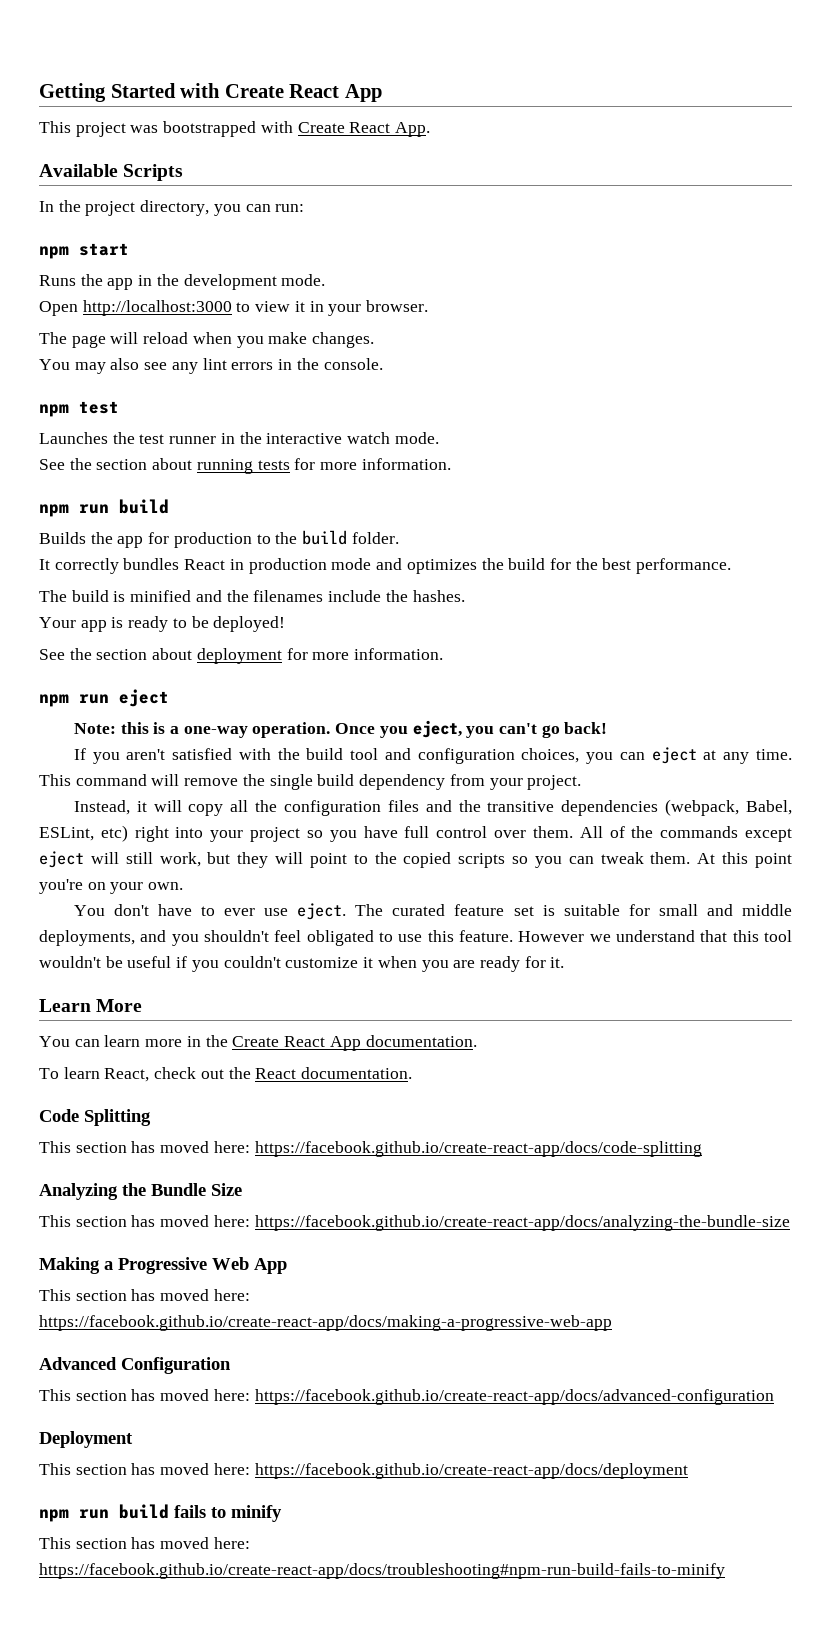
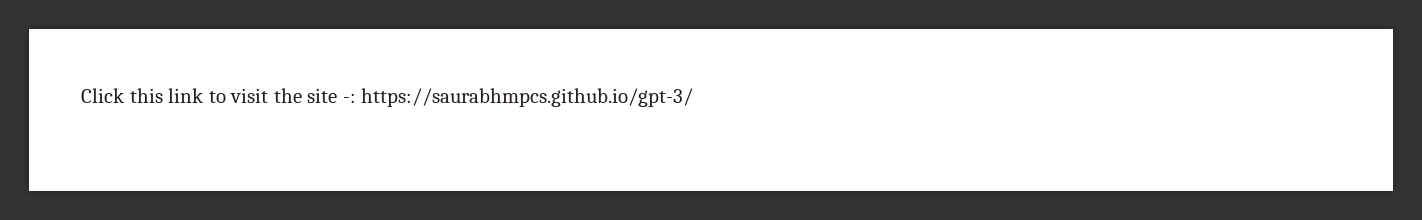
[39,83,382,102] [39,121,431,137] [39,164,184,181] [39,200,305,216] [39,243,129,259] [39,274,326,290] [39,300,429,316] [39,332,375,348] [39,358,383,374] [39,401,119,417] [39,432,439,444] [39,458,451,474] [39,499,169,517] [39,530,399,548] [39,558,732,574] [39,590,465,602] [39,616,286,632] [39,648,444,664] [39,689,169,707] [73,720,608,738] [73,747,793,764] [39,774,582,790] [73,799,792,816] [39,825,793,842] [39,851,793,868] [39,879,184,894] [73,903,793,920] [39,930,793,946] [39,956,565,972] [39,999,143,1012] [39,1035,477,1051] [39,1067,413,1082] [39,1109,151,1126] [39,1141,702,1157] [39,1183,242,1200] [39,1215,790,1231] [39,1257,287,1274] [39,1289,250,1301] [39,1315,612,1331] [39,1357,231,1374] [39,1389,774,1405] [39,1431,133,1448] [39,1463,688,1479] [39,1504,282,1522] [39,1537,250,1549] [39,1563,725,1579] Getting Started with Create React App // This project was bootstrapped with Create React App. // Available Scripts // In the project directory, you can run: // npm start // Runs the app in the development mode. // Open http://localhost:3000 to view it in your browser. // The page will reload when you make changes. // You may also see any lint errors in the console. // npm test // Launches the test runner in the interactive watch mode. // See the section about running tests for more information. // npm run build // Builds the app for production to the build folder. // It correctly bundles React in production mode and optimizes the build for the best performance. // The build is minified and the filenames include the hashes. // Your app is ready to be deployed! // See the section about deployment for more information. // npm run eject // Note: this is a one-way operation. Once you eject, you can't go back! // If you aren't satisfied with the build tool and configuration choices, you can eject at any time. This command will remove the single build dependency from your project. // Instead, it will copy all the configuration files and the transitive dependencies (webpack, Babel, ESLint, etc) right into your project so you have full control over them. All of the commands except eject will still work, but they will point to the copied scripts so you can tweak them. At this point you're on your own. // You don't have to ever use eject. The curated feature set is suitable for small and middle deployments, and you shouldn't feel obligated to use this feature. However we understand that this tool wouldn't be useful if you couldn't customize it when you are ready for it. // Learn More // You can learn more in the Create React App documentation. // To learn React, check out the React documentation. // Code Splitting // This section has moved here: https://facebook.github.io/create-react-app/docs/code-splitting // Analyzing the Bundle Size // This section has moved here: https://facebook.github.io/create-react-app/docs/analyzing-the-bundle-size // Making a Progressive Web App // This section has moved here: https://facebook.github.io/create-react-app/docs/making-a-progressive-web-app // Advanced Configuration // This section has moved here: https://facebook.github.io/create-react-app/docs/advanced-configuration // Deployment // This section has moved here: https://facebook.github.io/create-react-app/docs/deployment // npm run build fails to minify // This section has moved here: https://facebook.github.io/create-react-app/docs/troubleshooting#npm-run-build-fails-to-minify -> [81,88,694,107] Click this link to visit the site -: https://saurabhmpcs.github.io/gpt-3/

